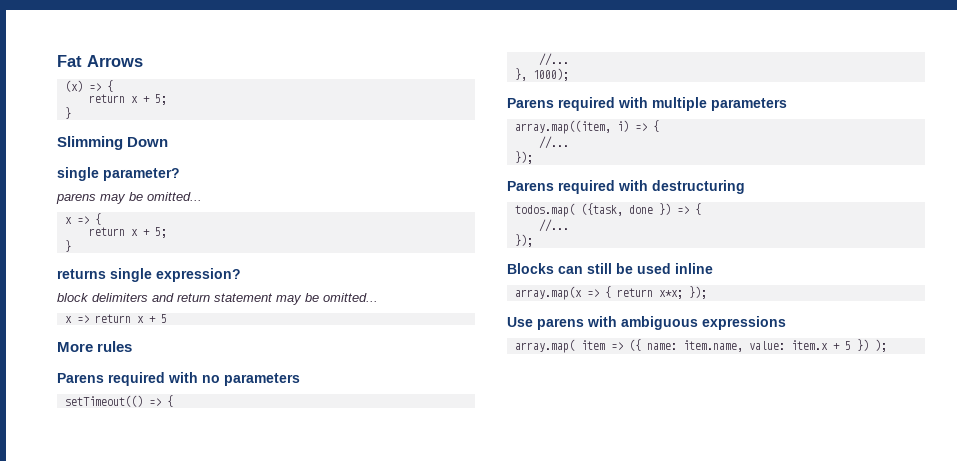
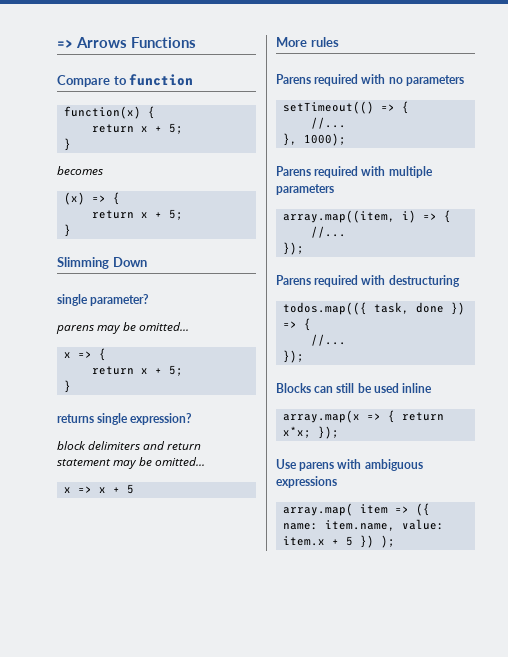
[57,55,82,67] Fat -> [57,39,73,48] =>
(143, 61) none -> [131,37,196,48] [57,74,194,87] [63,106,155,119] [91,123,183,134] [63,138,71,151] [57,166,103,175] Functions // Compare to function // function(x) { // return x + 5; // } // becomes
[94,314,131,323] return -> (92, 489) none
[514,203,623,217] todos.map( ({task, -> [282,302,409,315] todos.map(({ task,

